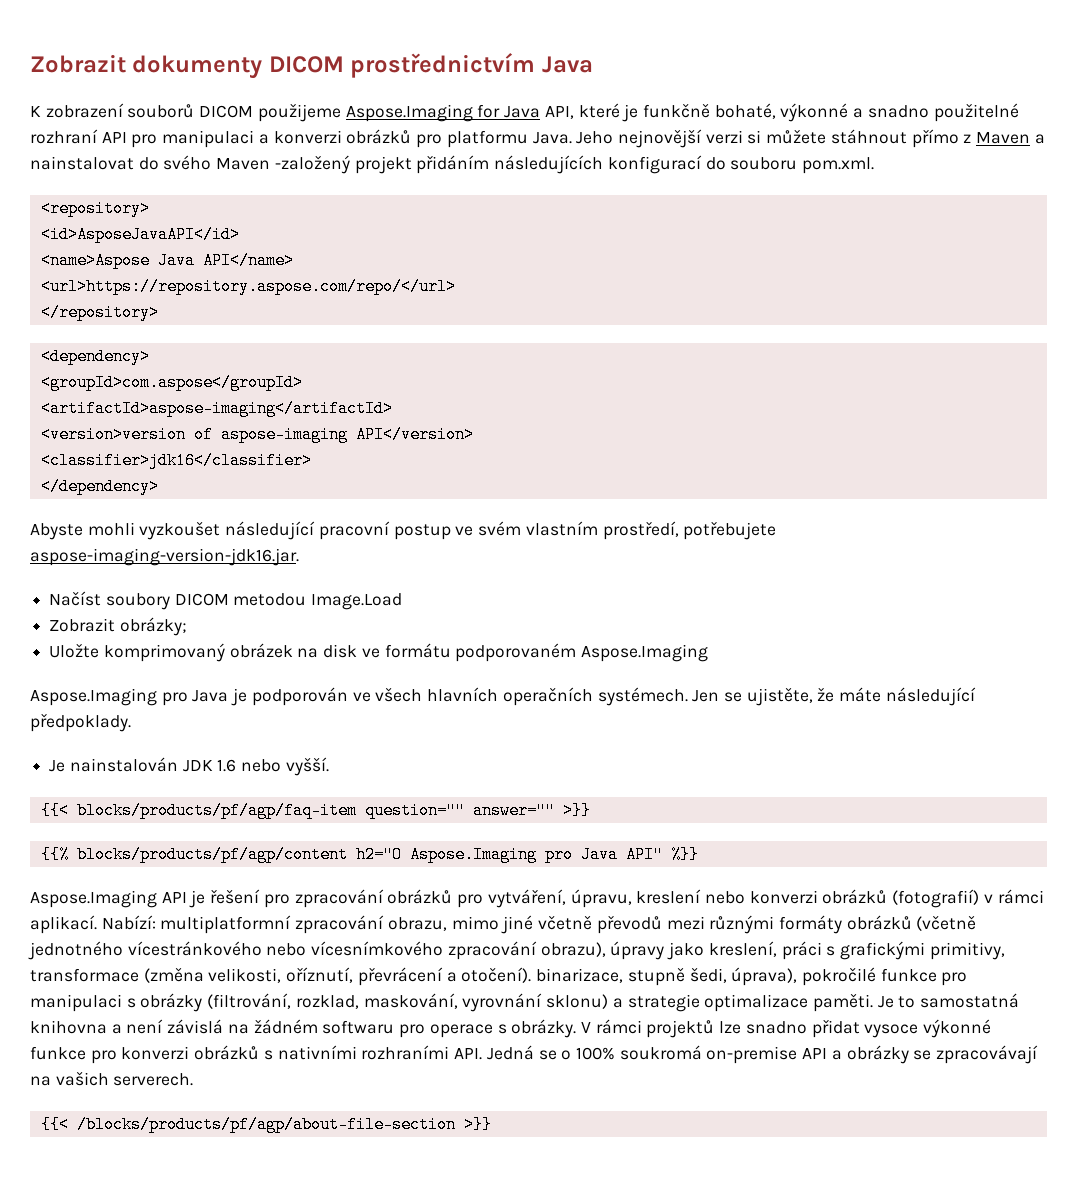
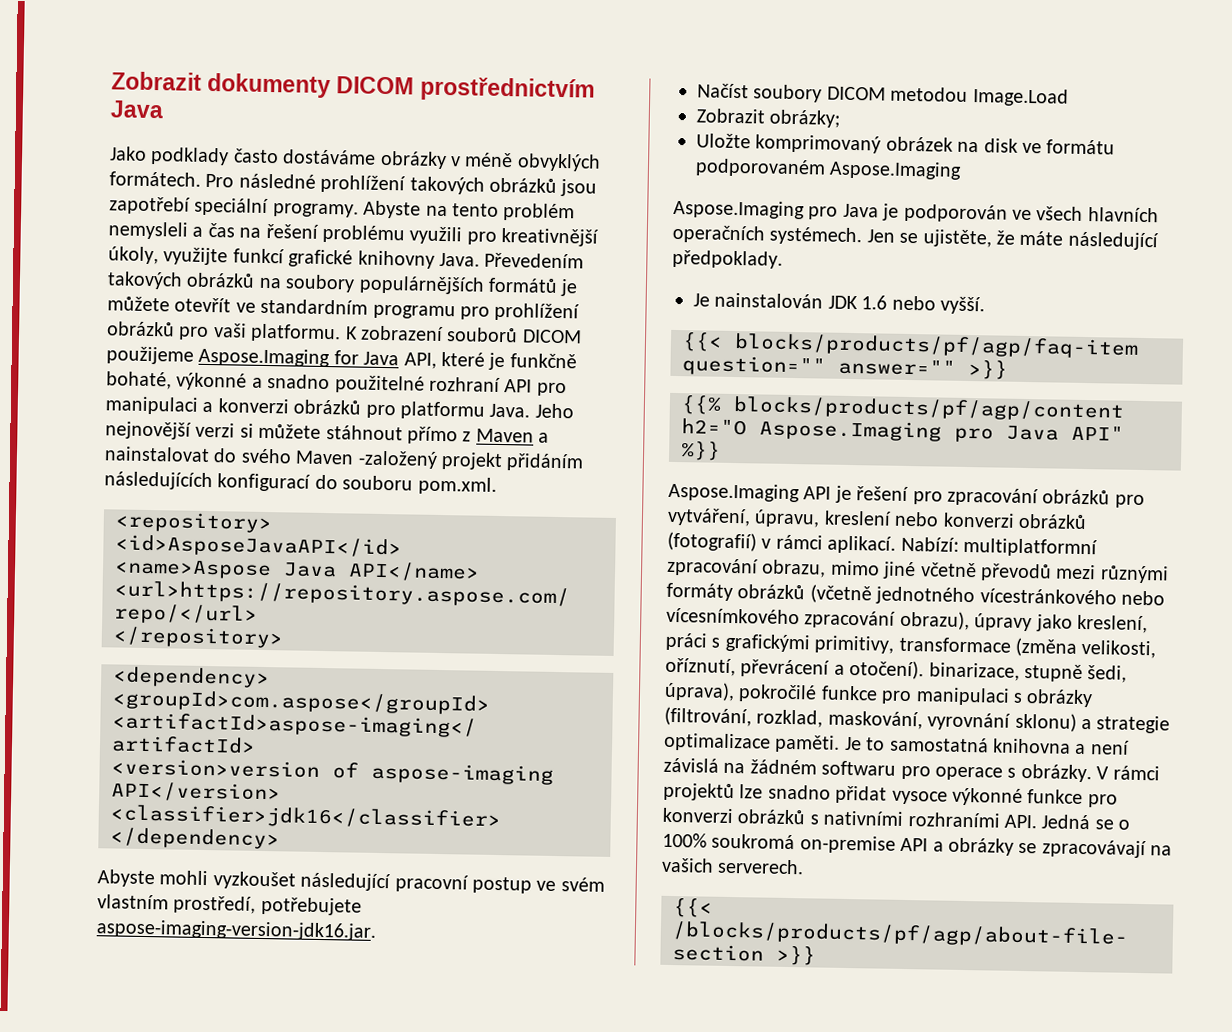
(593, 64) none -> [110,146,601,172] [109,171,598,197] [109,196,576,222] [108,221,600,247] [108,246,585,269] [107,271,579,297] [107,296,581,322] [107,321,342,343] Jako podklady často dostáváme obrázky v méně obvyklých formátech. Pro následné prohlížení takových obrázků jsou zapotřebí speciální programy. Abyste na tento problém nemysleli a čas na řešení problému využili pro kreativnější úkoly, využijte funkcí grafické knihovny Java. Převedením takových obrázků na soubory populárnějších formátů je můžete otevřít ve standardním programu pro prohlížení obrázků pro vaši platformu.

